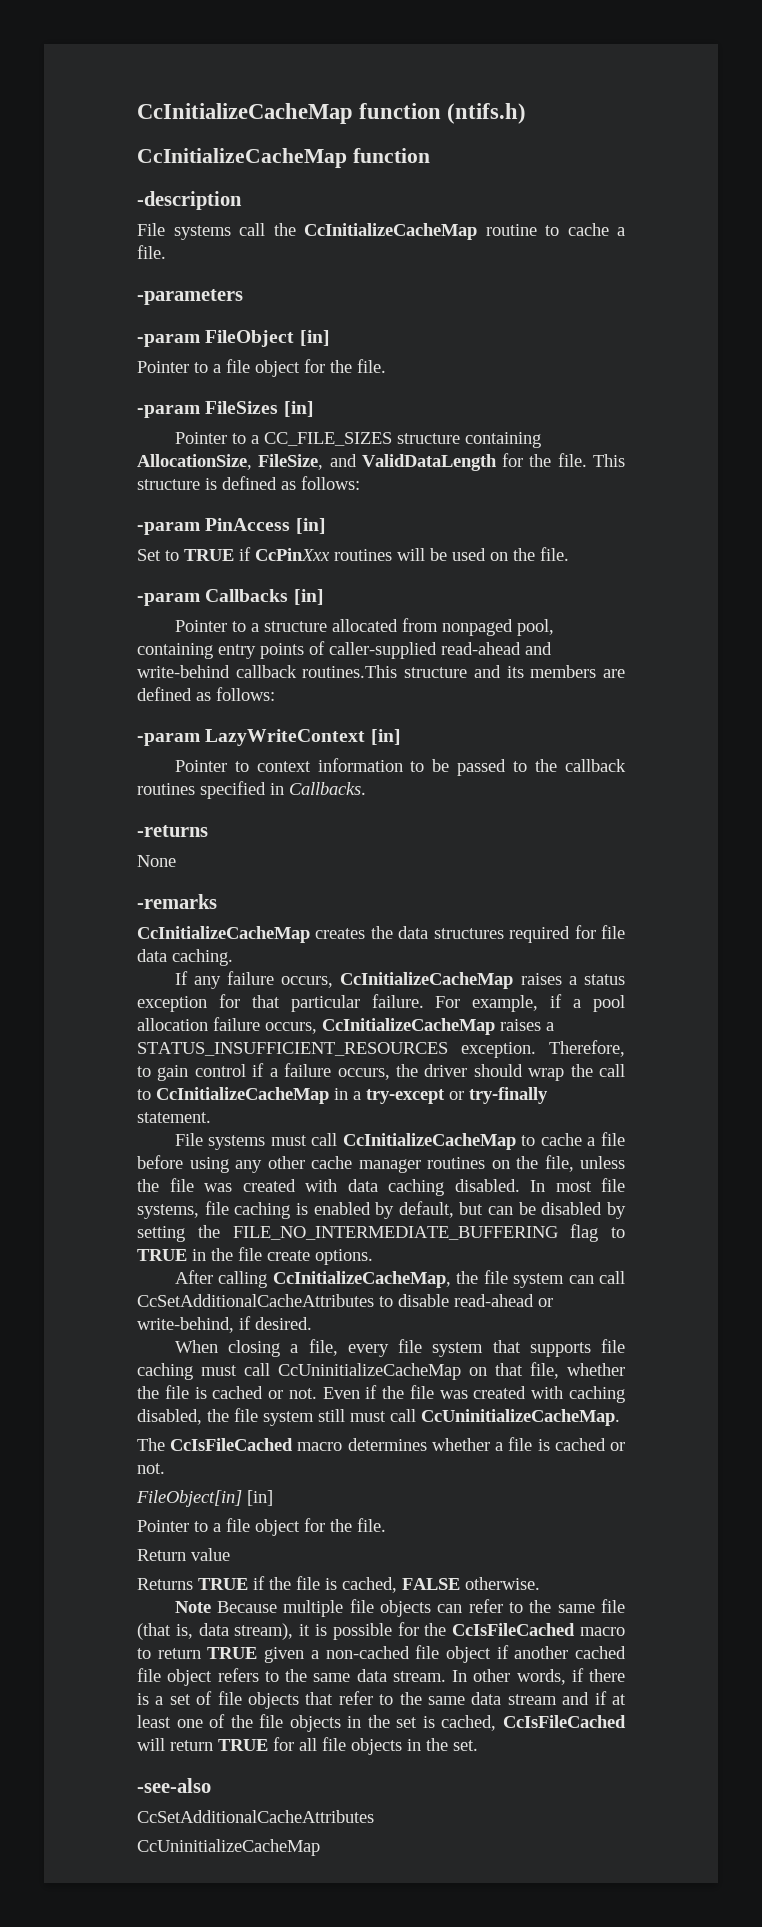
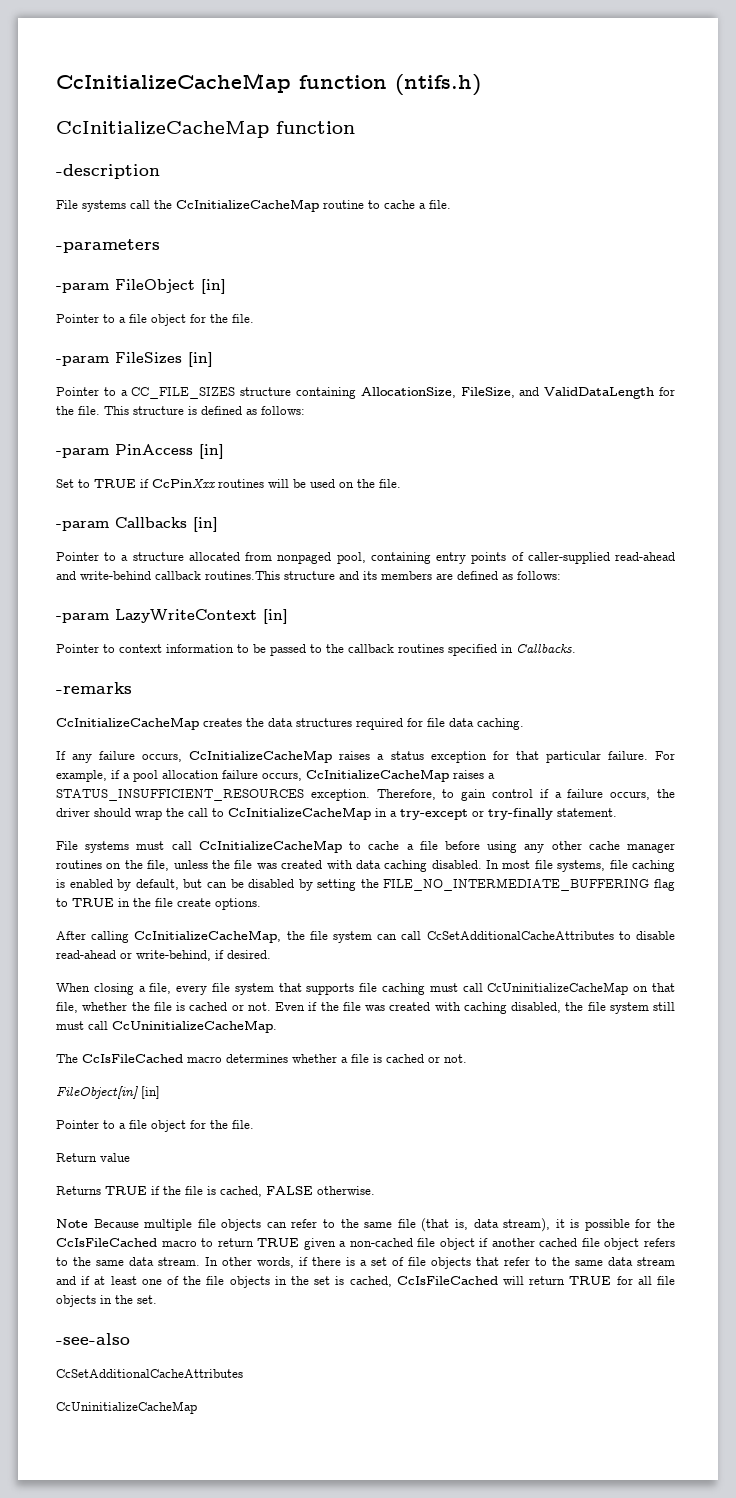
[137,825,208,837] [137,855,176,867] // -returns // None -> (576, 648) none

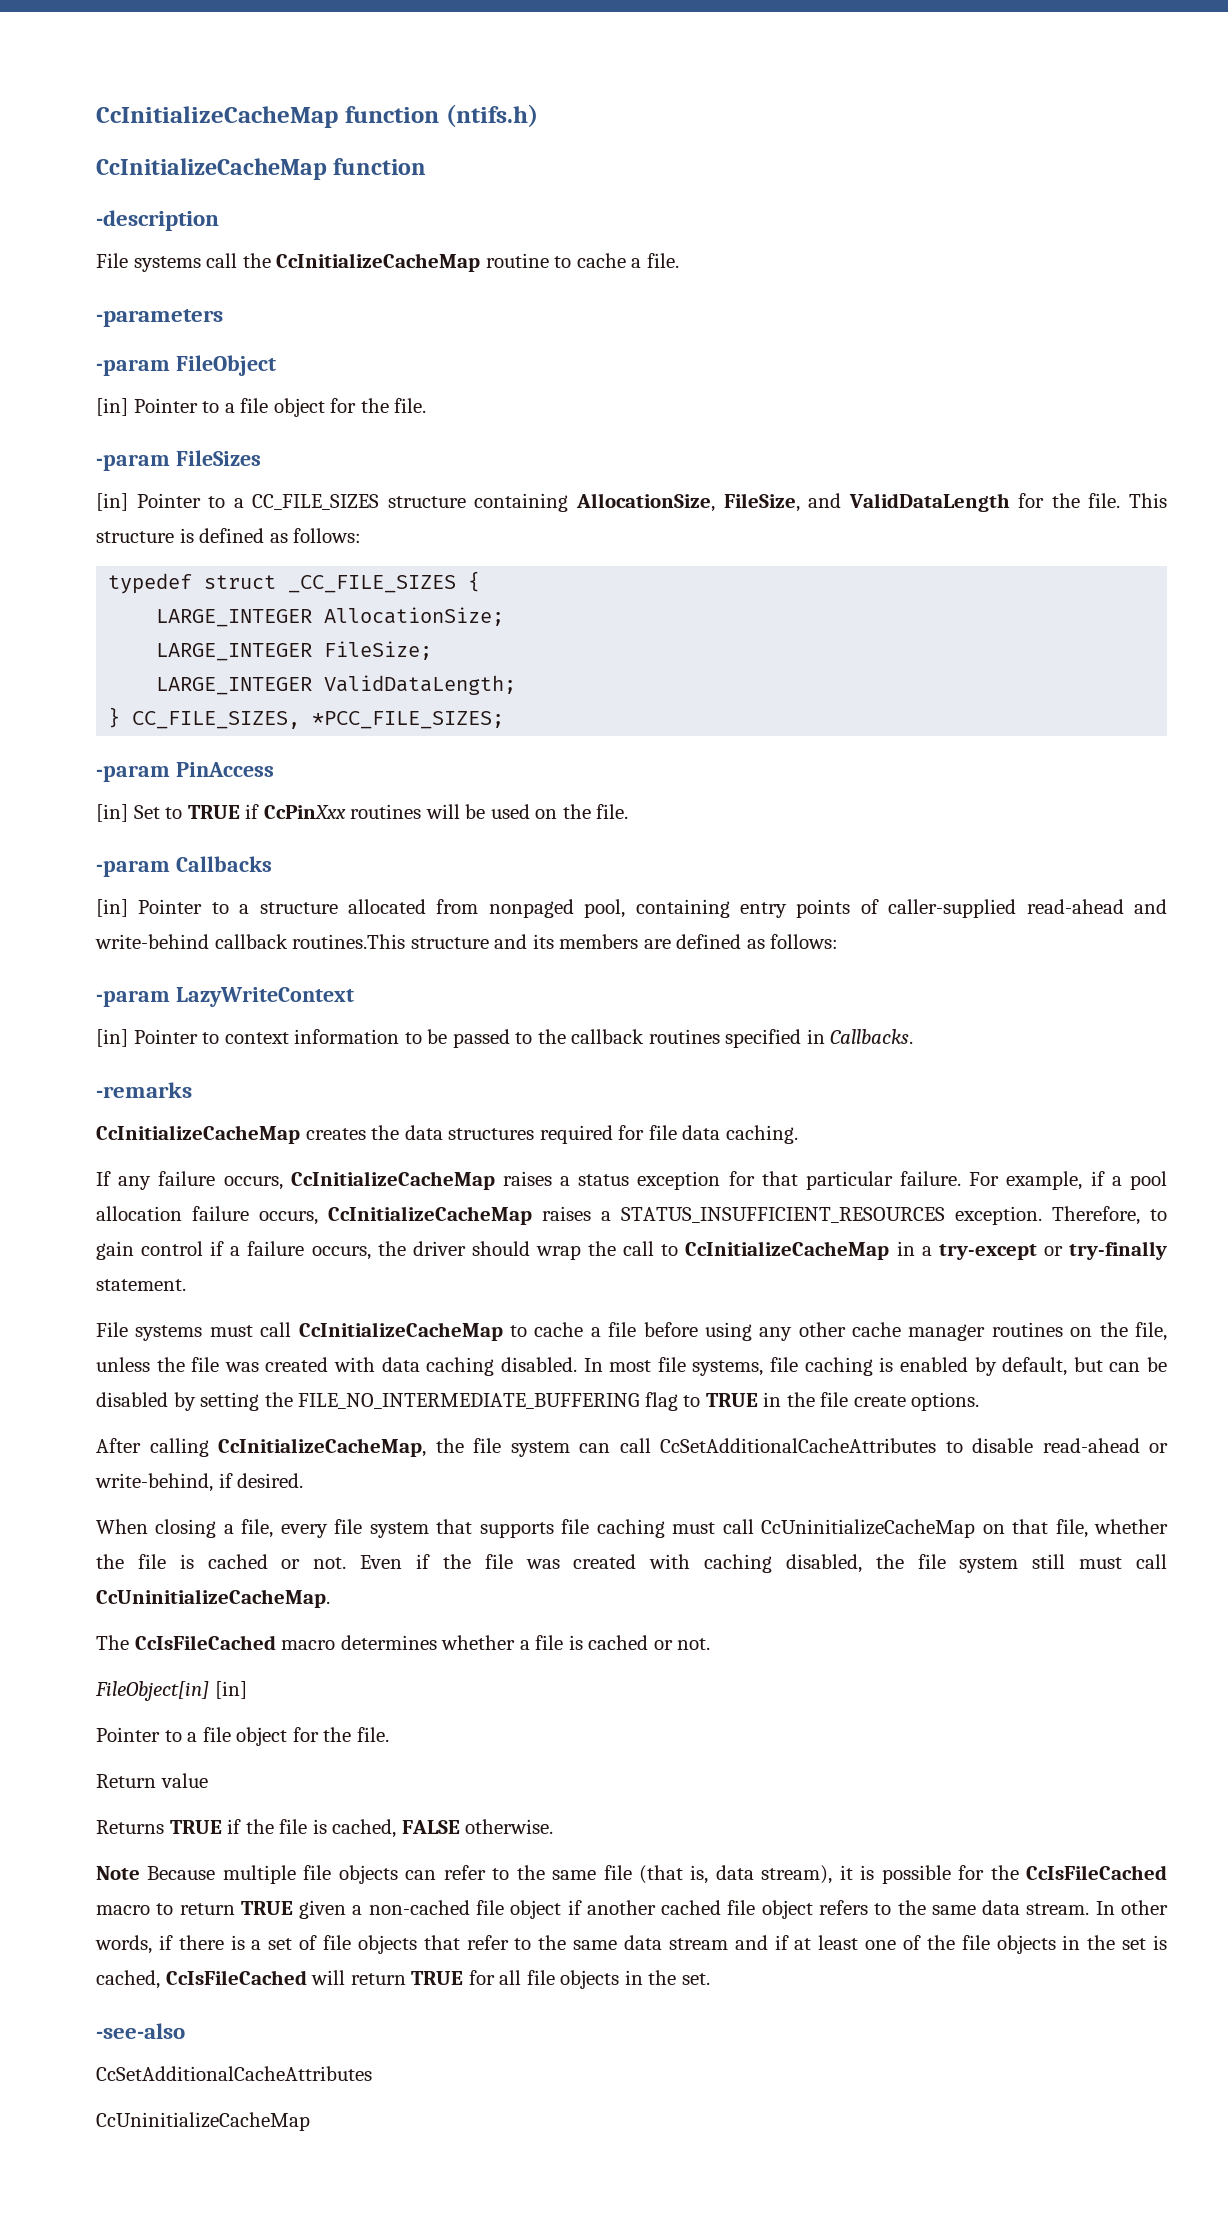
[201,279,226,294] [in] // -> [96,398,128,416] // [in]
[188,352,213,367] [in] // -> [96,493,128,511] // [in]
(305, 410) none -> [108,571,481,594] [156,607,505,627] [156,641,433,661] [156,675,517,695] [108,707,505,729] // typedef struct _CC_FILE_SIZES { // LARGE_INTEGER AllocationSize; // LARGE_INTEGER FileSize; // LARGE_INTEGER ValidDataLength; // } CC_FILE_SIZES, *PCC_FILE_SIZES;
[199,444,224,459] [in] // -> [96,804,128,822] // [in]
[193,517,218,532] [in] // -> [96,899,128,917] // [in]
[263,609,288,624] [in] // -> [96,1029,128,1047] // [in]

